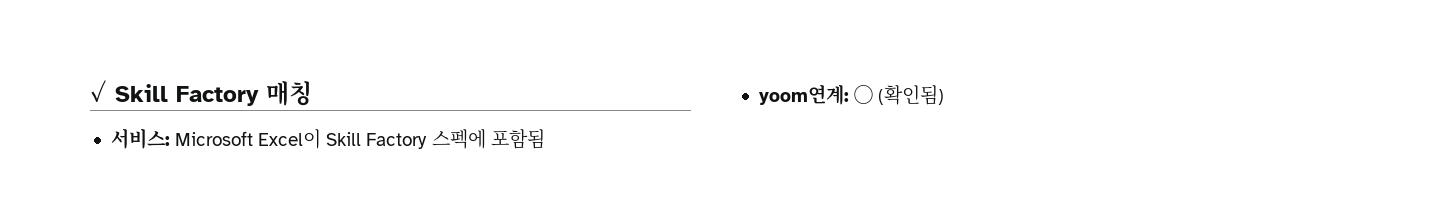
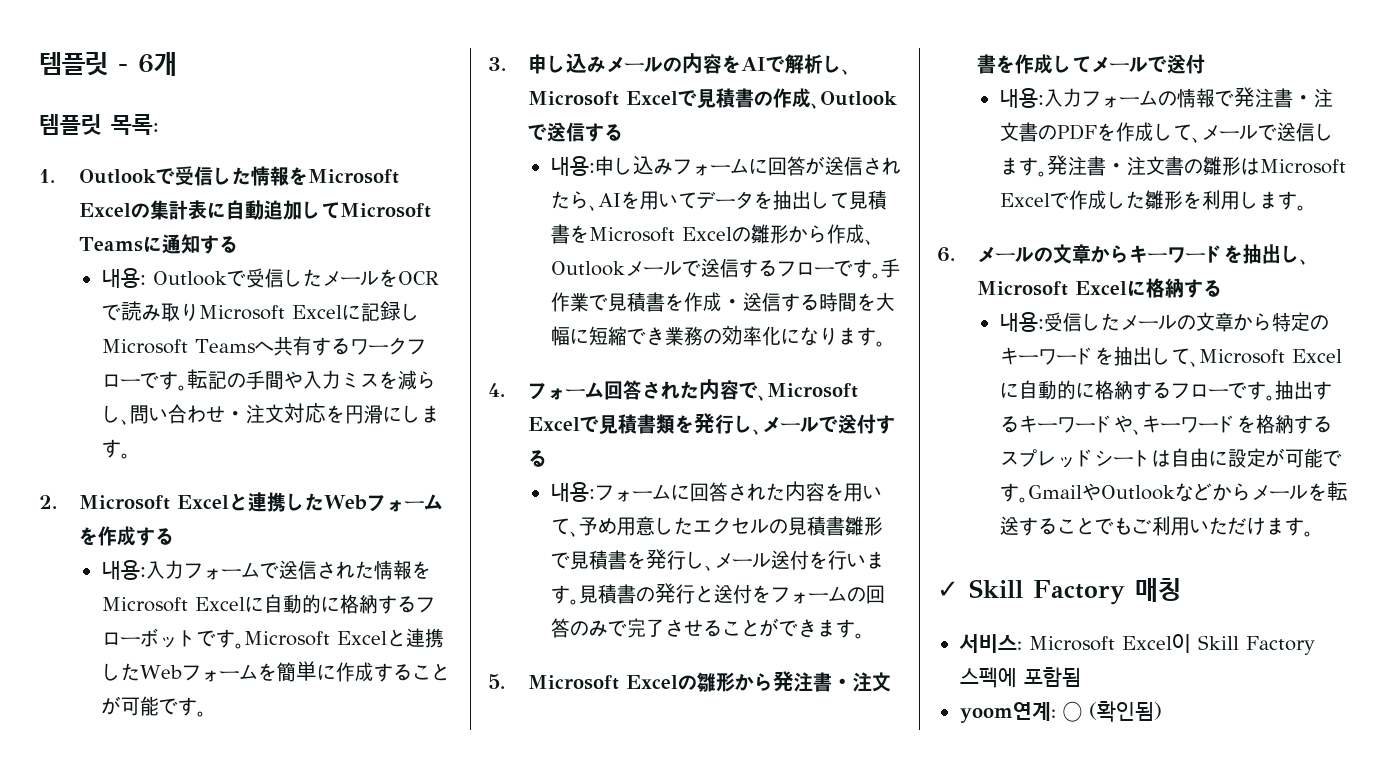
(90, 91) none -> [39,52,177,76] [39,114,159,135] [39,166,400,186] [79,200,432,220] [79,234,239,254] [101,268,439,288] [101,301,420,322] [101,336,426,356] [101,369,436,391] [101,403,440,425] [101,439,130,459] [39,492,444,512] [79,526,175,546] [101,560,431,580] [101,594,435,614] [101,628,444,649] [101,661,450,682] [101,696,206,717] [488,53,852,75] [528,88,898,109] [528,122,624,142] [550,155,901,176] [550,190,887,211] [550,224,874,245] [550,258,900,279] [550,292,895,312] [550,325,885,347] [488,379,859,401] [528,413,896,435] [528,450,548,467] [550,481,882,502] [550,516,883,537] [550,549,885,571] [550,583,885,605] [550,618,864,639] [488,671,892,692] [977,54,1206,74] [999,87,1333,108] [999,122,1334,143] [999,155,1346,177] [999,190,1306,211] [937,244,1310,265] [977,278,1223,298] [999,312,1329,332] [999,346,1342,367] [999,380,1332,401] [999,414,1332,435] [999,448,1342,468] [999,481,1348,503] [999,516,1313,537] 템플릿 - 6개 // 템플릿 목록: // 1. Outlookで受信した情報をMicrosoft Excelの集計表に自動追加してMicrosoft Teamsに通知する // 내용: Outlookで受信したメールをOCRで読み取りMicrosoft Excelに記録しMicrosoft Teamsへ共有するワークフローです。転記の手間や入力ミスを減らし、問い合わせ・注文対応を円滑にします。 // 2. Microsoft Excelと連携したWebフォームを作成する // 내용:入力フォームで送信された情報をMicrosoft Excelに自動的に格納するフローボットです。Microsoft Excelと連携したWebフォームを簡単に作成することが可能です。 // 3.申し込みメールの内容をAIで解析し、Microsoft Excelで見積書の作成、Outlookで送信する // 내용:申し込みフォームに回答が送信されたら、AIを用いてデータを抽出して見積書をMicrosoft Excelの雛形から作成、Outlookメールで送信するフローです。手作業で見積書を作成・送信する時間を大幅に短縮でき業務の効率化になります。 // 4.フォーム回答された内容で、Microsoft Excelで見積書類を発行し、メールで送付する // 내용:フォームに回答された内容を用いて、予め用意したエクセルの見積書雛形で見積書を発行し、メール送付を行います。見積書の発行と送付をフォームの回答のみで完了させることができます。 // 5. Microsoft Excelの雛形から発注書・注文書を作成してメールで送付 // 내용:入力フォームの情報で発注書・注文書のPDFを作成して、メールで送信します。発注書・注文書の雛形はMicrosoft Excelで作成した雛形を利用します。 // 6.メールの文章からキーワードを抽出し、Microsoft Excelに格納する // 내용:受信したメールの文章から特定のキーワードを抽出して、Microsoft Excelに自動的に格納するフローです。抽出するキーワードや、キーワードを格納するスプレッドシートは自由に設定が可能です。GmailやOutlookなどからメールを転送することでもご利用いただけます。 //

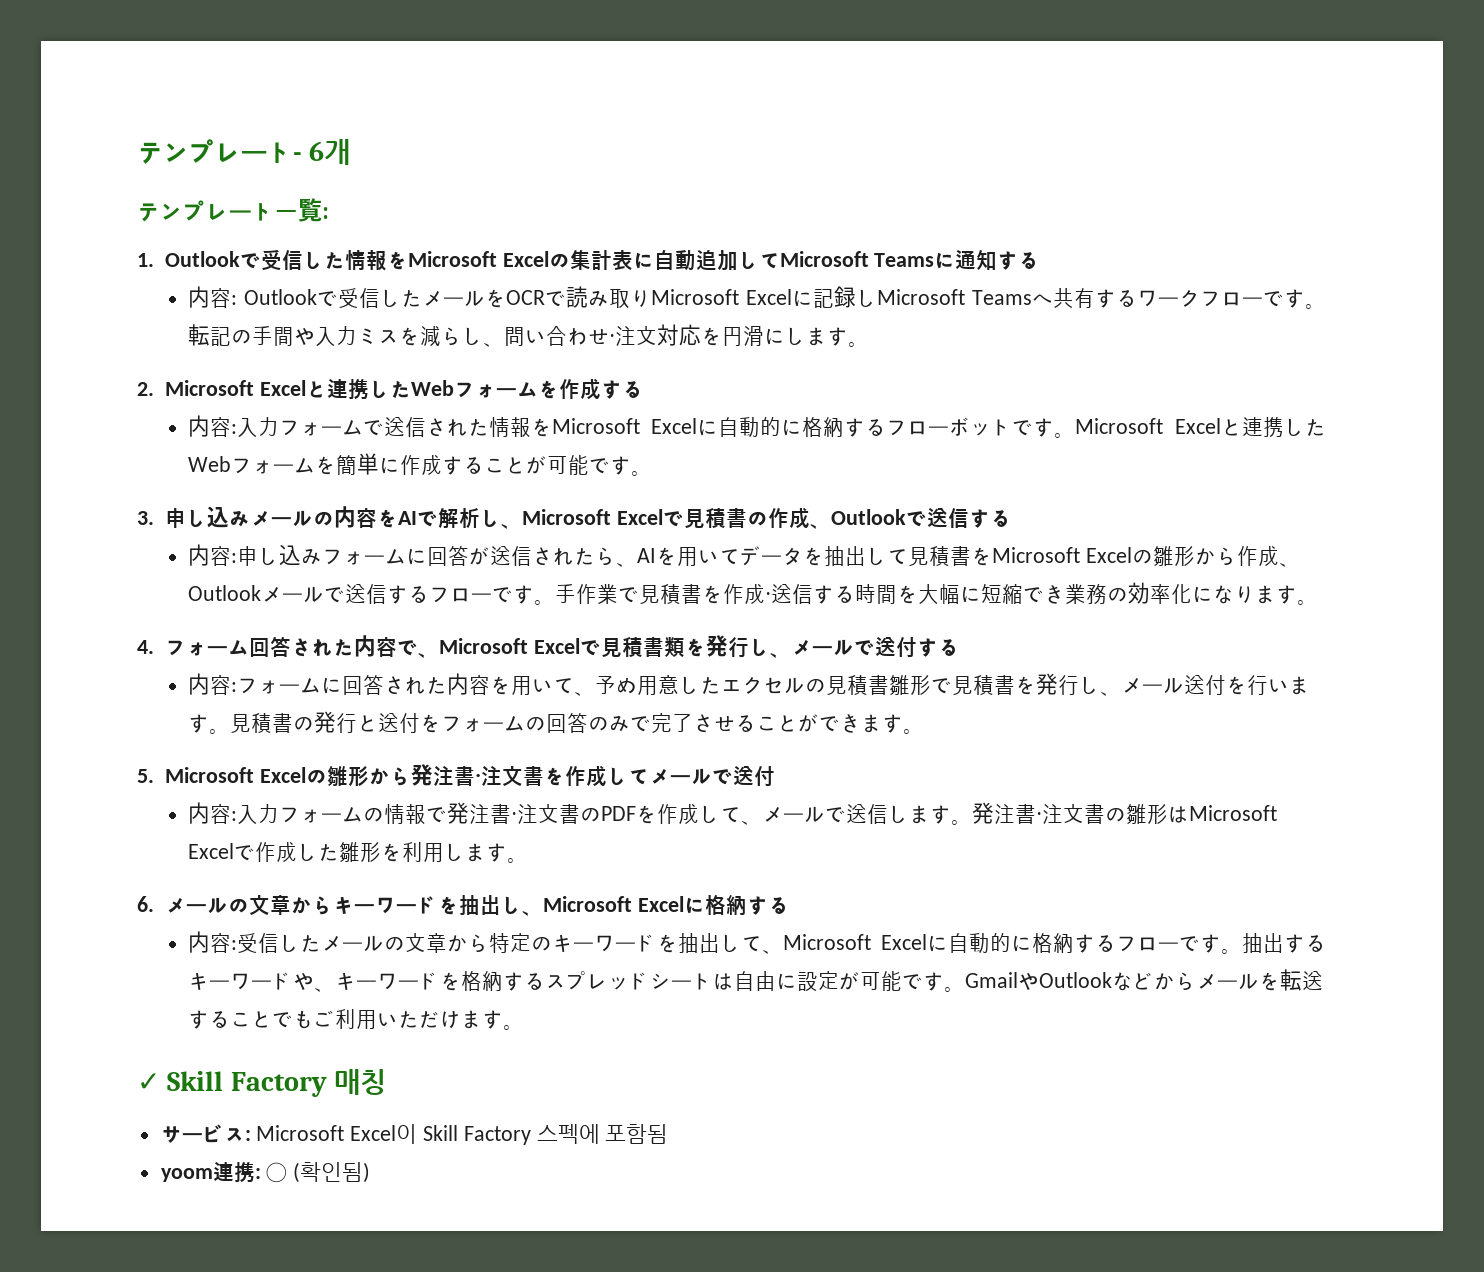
[39,52,108,76] 템플릿 -> [137,139,293,164] テンプレート
[39,114,159,135] 템플릿 목록: -> [137,198,329,222] テンプレート一覧:
[101,268,146,288] 내용: -> [187,286,237,308] 内容:
[101,560,146,580] 내용: -> [187,415,237,437] 内容:
[550,156,595,176] 내용: -> [187,544,237,566] 内容:
[550,482,595,502] 내용: -> [187,673,237,695] 内容:
[999,88,1044,108] 내용: -> [187,802,237,824] 内容:
[999,312,1044,332] 내용: -> [187,931,237,953] 内容:
[958,634,1022,653] 서비스: -> [160,1124,251,1143] サービス:
[959,702,1056,723] yoom연계: -> [160,1162,261,1182] yoom連携:

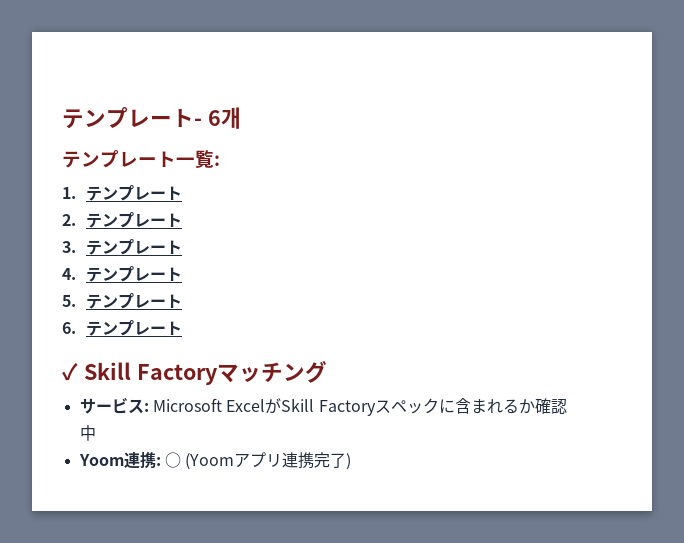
[164,250,1040,271] [187,286,1326,309] [187,324,869,347] [137,379,643,399] [187,415,1326,438] [187,453,652,476] [137,506,1011,529] [187,544,637,567] [636,546,1300,567] [187,582,1318,605] [137,635,959,658] [187,673,1310,696] [187,711,924,734] [137,764,775,786] [187,802,1277,825] [187,842,528,863] [137,895,789,916] [187,931,783,954] [782,933,1326,954] [187,969,1323,992] [187,1009,524,1030] Outlookで受信した情報をMicrosoft Excelの集計表に自動追加してMicrosoft Teamsに通知する // 内容: Outlookで受信したメールをOCRで読み取りMicrosoft Excelに記録しMicrosoft Teamsへ共有するワークフローです。転記の手間や入力ミスを減らし、問い合わせ・注文対応を円滑にします。 // 2. Microsoft Excelと連携したWebフォームを作成する // 内容:入力フォームで送信された情報をMicrosoft Excelに自動的に格納するフローボットです。Microsoft Excelと連携したWebフォームを簡単に作成することが可能です。 // 3.申し込みメールの内容をAIで解析し、Microsoft Excelで見積書の作成、Outlookで送信する // 内容:申し込みフォームに回答が送信されたら、AIを用いてデータを抽出して見積書をMicrosoft Excelの雛形から作成、Outlookメールで送信するフローです。手作業で見積書を作成・送信する時間を大幅に短縮でき業務の効率化になります。 // 4.フォーム回答された内容で、Microsoft Excelで見積書類を発行し、メールで送付する // 内容:フォームに回答された内容を用いて、予め用意したエクセルの見積書雛形で見積書を発行し、メール送付を行います。見積書の発行と送付をフォームの回答のみで完了させることができます。 // 5. Microsoft Excelの雛形から発注書・注文書を作成してメールで送付 // 内容:入力フォームの情報で発注書・注文書のPDFを作成して、メールで送信します。発注書・注文書の雛形はMicrosoft Excelで作成した雛形を利用します。 // 6.メールの文章からキーワードを抽出し、Microsoft Excelに格納する // 内容:受信したメールの文章から特定のキーワードを抽出して、Microsoft Excelに自動的に格納するフローです。抽出するキーワードや、キーワードを格納するスプレッドシートは自由に設定が可能です。GmailやOutlookなどからメールを転送することでもご利用いただけます。 -> [86,185,183,201] [62,212,183,228] [62,239,183,255] [62,266,183,282] [62,293,183,309] [62,320,183,336] テンプレート // 2.テンプレート // 3.テンプレート // 4.テンプレート // 5.テンプレート // 6.テンプレート
[334,1069,387,1095] 매칭 -> [216,360,327,383] マッチング
[350,1124,669,1145] [160,1162,371,1183] Excel이 Skill Factory 스펙에 포함됨 // yoom連携: ◯ (확인됨) -> [226,398,567,416] [79,425,96,441] [78,451,352,470] ExcelがSkill Factoryスペックに含まれるか確認中 // Yoom連携: ○ (Yoomアプリ連携完了)

